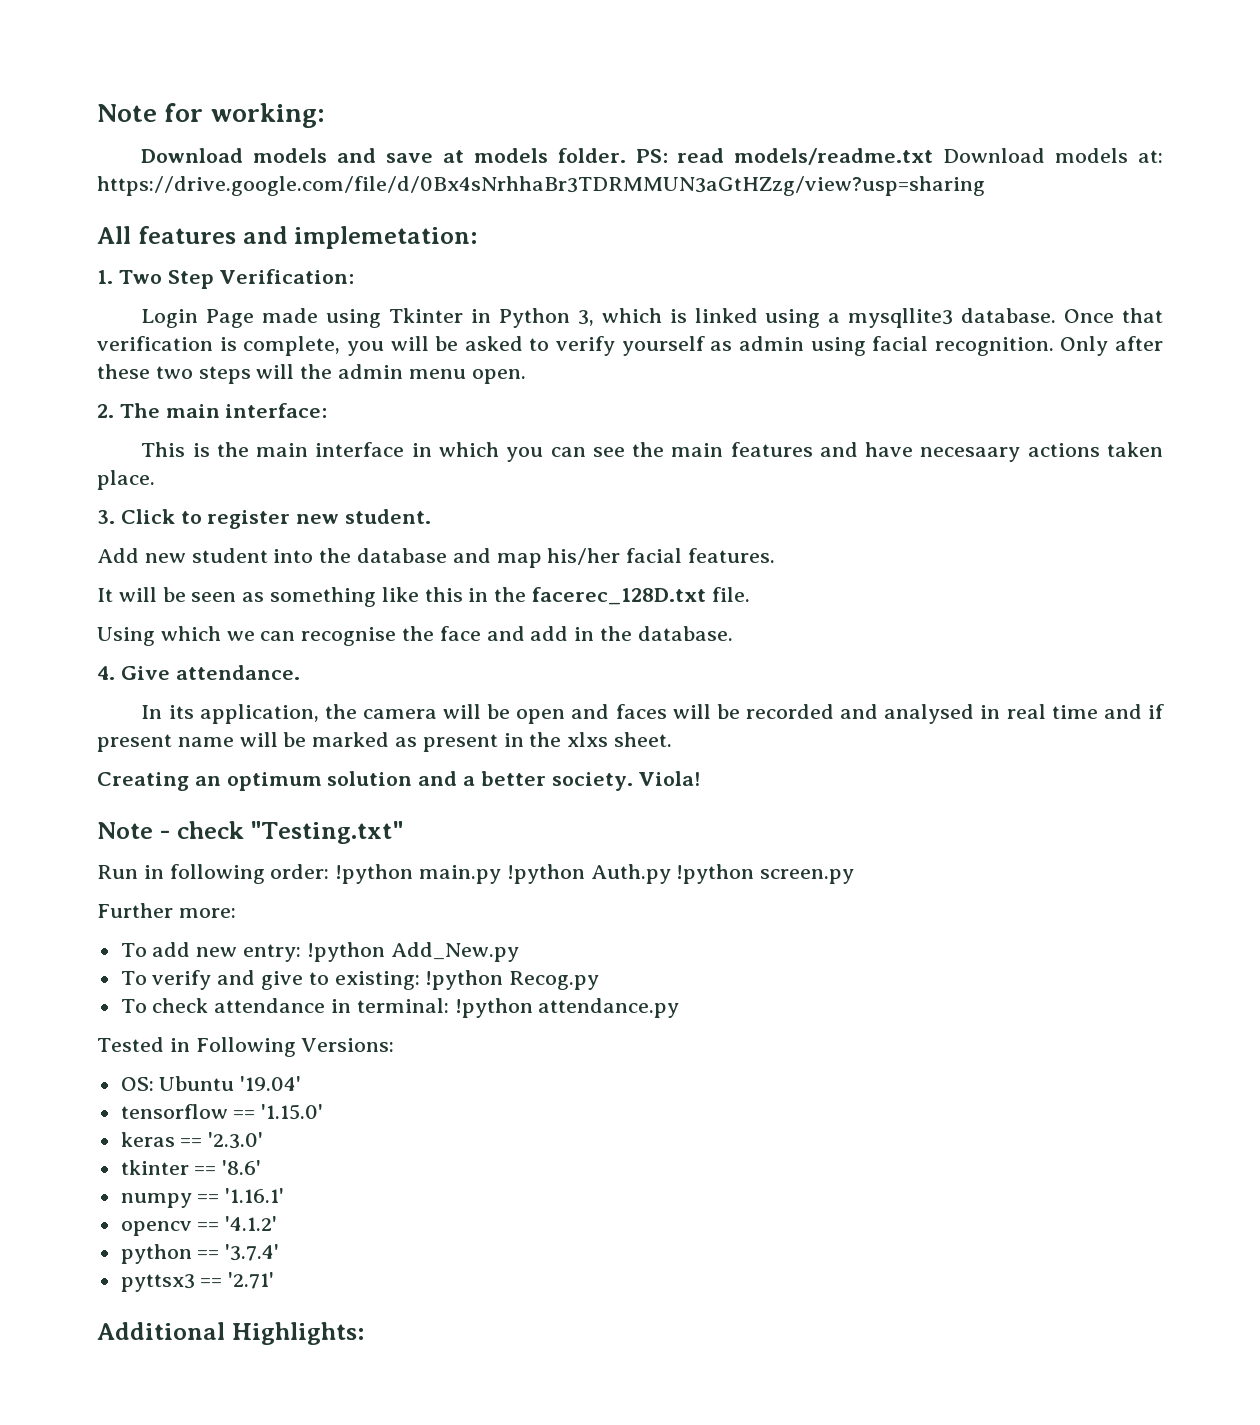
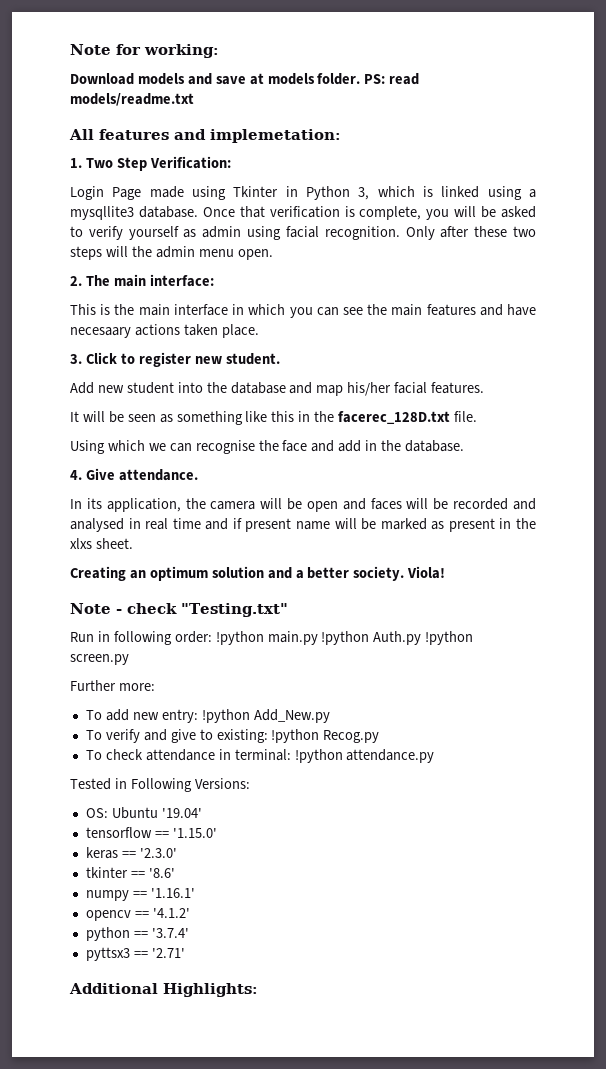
[943,148,1163,163] [97,176,985,196] Download models at: https://drive.google.com/file/d/0Bx4sNrhhaBr3TDRMMUN3aGtHZzg/view?usp=sharing -> (194, 99) none

